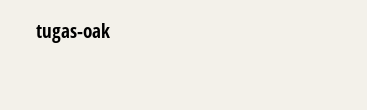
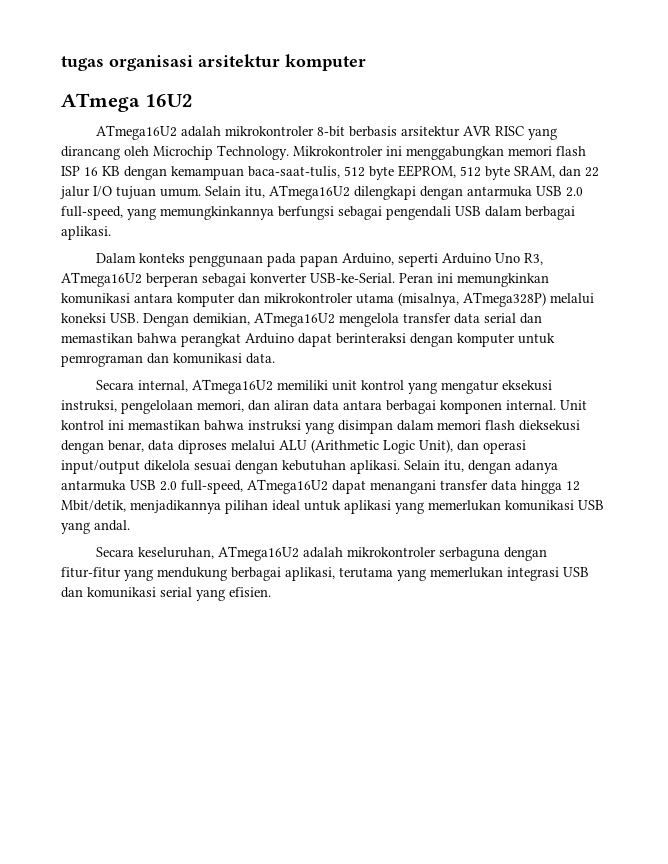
[36,23,110,43] tugas-oak -> [61,54,366,71] [61,93,193,112] [96,125,558,140] [61,145,586,160] [61,165,599,180] [60,185,583,200] [61,206,575,220] [61,226,111,240] [96,253,544,267] [61,272,549,287] [61,292,594,307] [61,312,542,327] [61,333,555,347] [61,353,275,367] [96,379,553,394] [61,400,587,414] [61,420,580,434] [61,439,526,454] [61,460,558,474] [61,479,580,494] [61,500,604,514] [61,520,130,534] [96,546,548,561] [61,567,589,581] [61,587,271,601] tugas organisasi arsitektur komputer // ATmega 16U2 // ATmega16U2 adalah mikrokontroler 8-bit berbasis arsitektur AVR RISC yang dirancang oleh Microchip Technology. Mikrokontroler ini menggabungkan memori flash ISP 16 KB dengan kemampuan baca-saat-tulis, 512 byte EEPROM, 512 byte SRAM, dan 22 jalur I/O tujuan umum. Selain itu, ATmega16U2 dilengkapi dengan antarmuka USB 2.0 full-speed, yang memungkinkannya berfungsi sebagai pengendali USB dalam berbagai aplikasi. // Dalam konteks penggunaan pada papan Arduino, seperti Arduino Uno R3, ATmega16U2 berperan sebagai konverter USB-ke-Serial. Peran ini memungkinkan komunikasi antara komputer dan mikrokontroler utama (misalnya, ATmega328P) melalui koneksi USB. Dengan demikian, ATmega16U2 mengelola transfer data serial dan memastikan bahwa perangkat Arduino dapat berinteraksi dengan komputer untuk pemrograman dan komunikasi data. // Secara internal, ATmega16U2 memiliki unit kontrol yang mengatur eksekusi instruksi, pengelolaan memori, dan aliran data antara berbagai komponen internal. Unit kontrol ini memastikan bahwa instruksi yang disimpan dalam memori flash dieksekusi dengan benar, data diproses melalui ALU (Arithmetic Logic Unit), dan operasi input/output dikelola sesuai dengan kebutuhan aplikasi. Selain itu, dengan adanya antarmuka USB 2.0 full-speed, ATmega16U2 dapat menangani transfer data hingga 12 Mbit/detik, menjadikannya pilihan ideal untuk aplikasi yang memerlukan komunikasi USB yang andal. // Secara keseluruhan, ATmega16U2 adalah mikrokontroler serbaguna dengan fitur-fitur yang mendukung berbagai aplikasi, terutama yang memerlukan integrasi USB dan komunikasi serial yang efisien.

